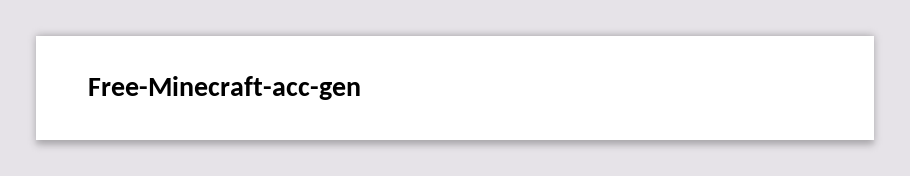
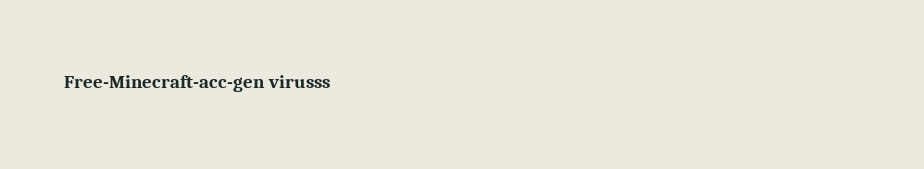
(361, 88) none -> [268,75,331,88] virusss

